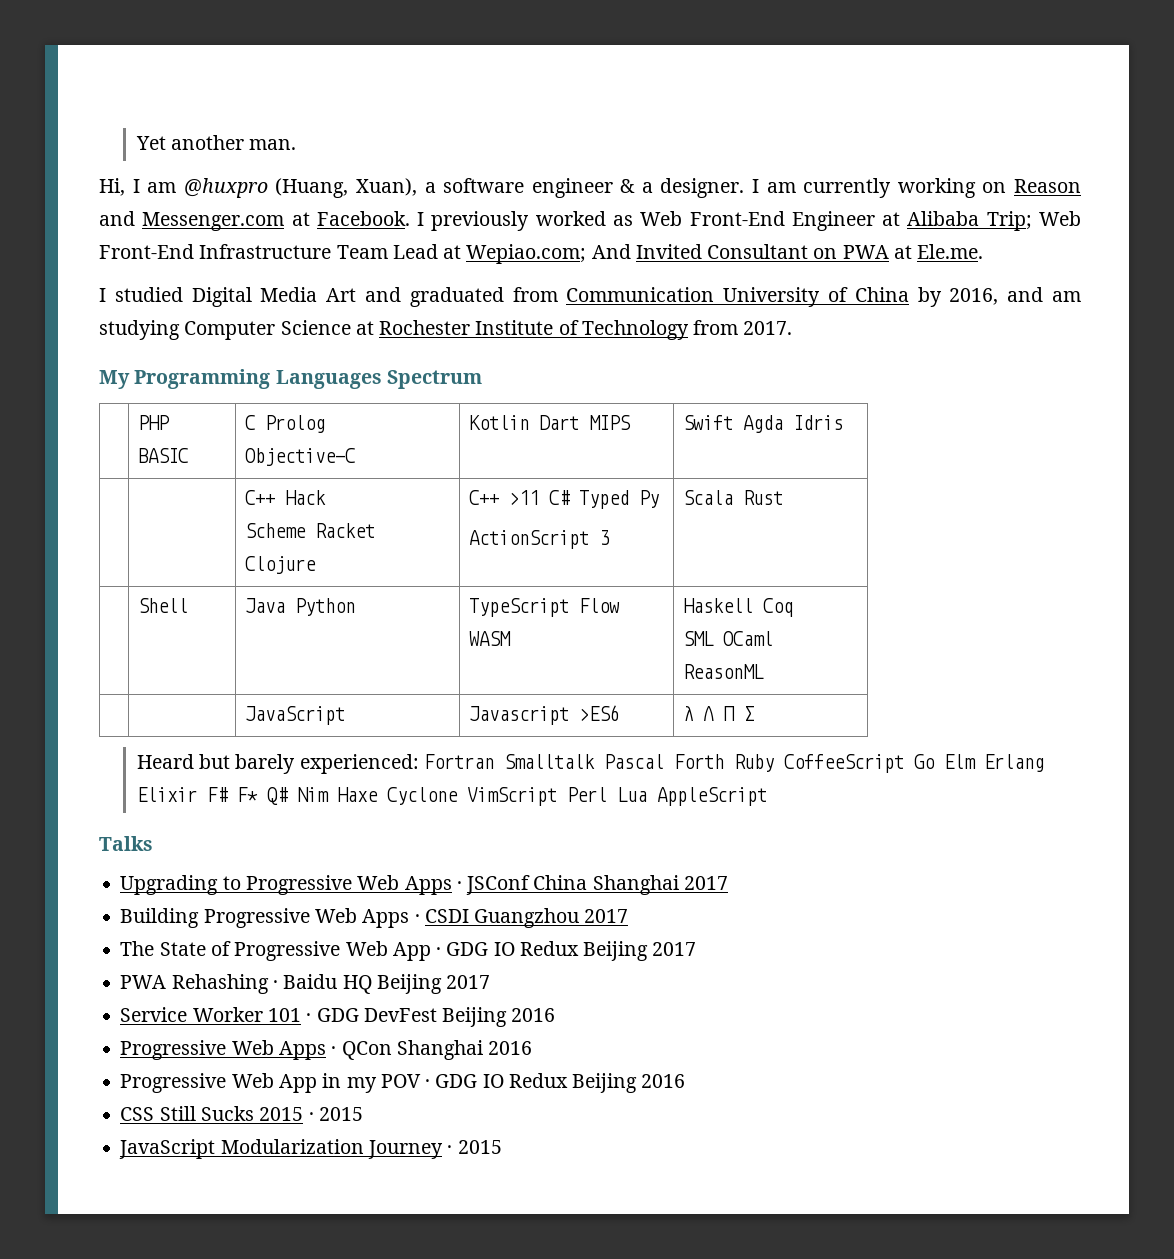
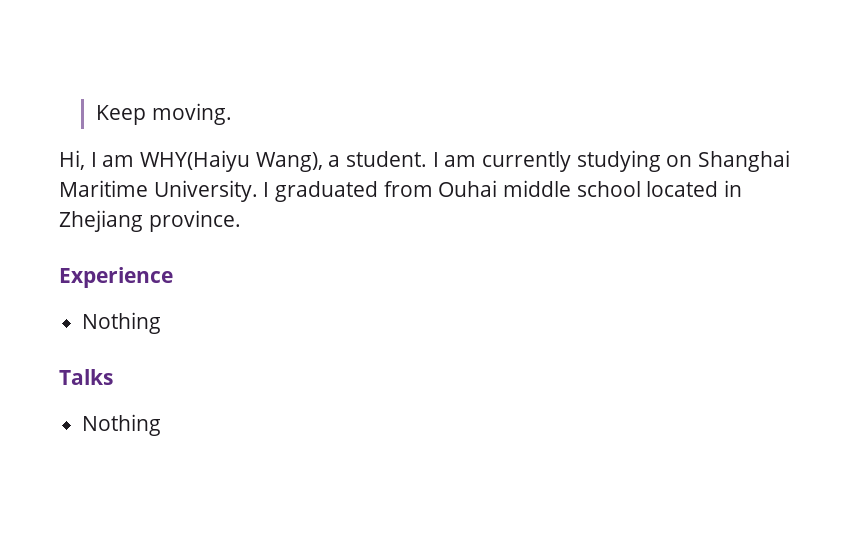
[135,135,297,150] Yet another man. -> [95,103,232,125] Keep moving.
[183,178,1082,198] [99,211,1082,231] [99,244,984,264] [99,287,1081,307] [99,320,793,340] [99,369,482,389] [137,415,170,430] [137,448,188,463] [244,415,325,433] [244,448,355,466] [468,415,631,430] [682,415,843,433] [244,490,326,505] [244,523,375,538] [244,556,316,574] [468,490,659,509] [468,530,610,549] [682,490,783,505] [137,598,188,613] [244,598,355,616] [468,598,620,617] [468,631,511,646] [682,598,793,617] [682,631,773,646] [682,664,764,679] [244,706,345,725] [468,705,619,725] [682,706,754,721] [136,754,1044,774] [136,787,767,806] [99,836,153,851] [120,875,728,895] [120,908,629,928] [120,941,697,961] [120,974,491,994] [120,1007,556,1027] [120,1040,533,1060] [120,1073,686,1093] [120,1106,363,1121] [119,1139,502,1159] @huxpro (Huang, Xuan), a software engineer & a designer. I am currently working on Reason and Messenger.com at Facebook. I previously worked as Web Front-End Engineer at Alibaba Trip; Web Front-End Infrastructure Team Lead at Wepiao.com; And Invited Consultant on PWA at Ele.me. // I studied Digital Media Art and graduated from Communication University of China by 2016, and am studying Computer Science at Rochester Institute of Technology from 2017. // My Programming Languages Spectrum // | PHP BASIC | C Prolog // Objective-C | Kotlin Dart MIPS | Swift Agda Idris // | | C++ Hack // Scheme Racket Clojure | C++ >11 C# Typed Py // ActionScript 3 | Scala Rust // | Shell | Java Python | TypeScript Flow WASM | Haskell Coq // SML OCaml ReasonML // | | JavaScript | Javascript >ES6 | λ Λ Π Σ // Heard but barely experienced: Fortran Smalltalk Pascal Forth Ruby CoffeeScript Go Elm Erlang Elixir F# F* Q# Nim Haxe Cyclone VimScript Perl Lua AppleScript // Talks // Upgrading to Progressive Web Apps · JSConf China Shanghai 2017 // Building Progressive Web Apps · CSDI Guangzhou 2017 // The State of Progressive Web App · GDG IO Redux Beijing 2017 // PWA Rehashing · Baidu HQ Beijing 2017 // Service Worker 101 · GDG DevFest Beijing 2016 // Progressive Web Apps · QCon Shanghai 2016 // Progressive Web App in my POV · GDG IO Redux Beijing 2016 // CSS Still Sucks 2015 · 2015 // JavaScript Modularization Journey · 2015 -> [140,150,791,172] [59,180,743,202] [59,210,241,232] [59,267,173,288] [82,312,162,334] [59,369,113,385] [82,414,162,436] WHY(Haiyu Wang), a student. I am currently studying on Shanghai Maritime University. I graduated from Ouhai middle school located in Zhejiang province. // Experience // Nothing // Talks // Nothing

